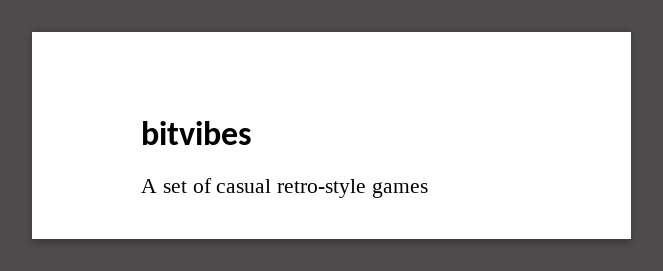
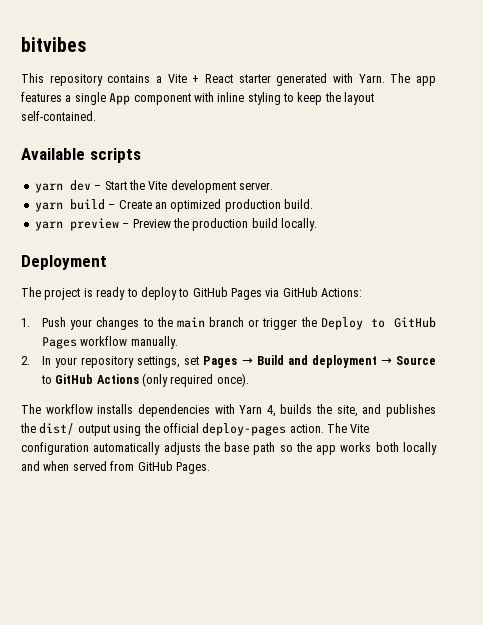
[141,178,429,198] A set of casual retro-style games -> [21,73,436,86] [21,92,375,105] [21,111,96,121] [21,148,141,163] [34,180,273,193] [34,199,313,212] [34,218,317,231] [21,255,107,270] [21,287,363,300] [21,317,436,330] [41,336,178,349] [21,355,436,368] [40,373,249,387] [21,404,436,417] [20,423,370,436] [21,442,437,455] [21,461,210,474] This repository contains a Vite + React starter generated with Yarn. The app features a single App component with inline styling to keep the layout self-contained. // Available scripts // yarn dev – Start the Vite development server. // yarn build – Create an optimized production build. // yarn preview – Preview the production build locally. // Deployment // The project is ready to deploy to GitHub Pages via GitHub Actions: // 1. Push your changes to the main branch or trigger the Deploy to GitHub Pages workflow manually. // 2. In your repository settings, set Pages → Build and deployment → Source to GitHub Actions (only required once). // The workflow installs dependencies with Yarn 4, builds the site, and publishes the dist/ output using the official deploy-pages action. The Vite configuration automatically adjusts the base path so the app works both locally and when served from GitHub Pages.

